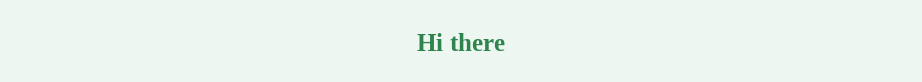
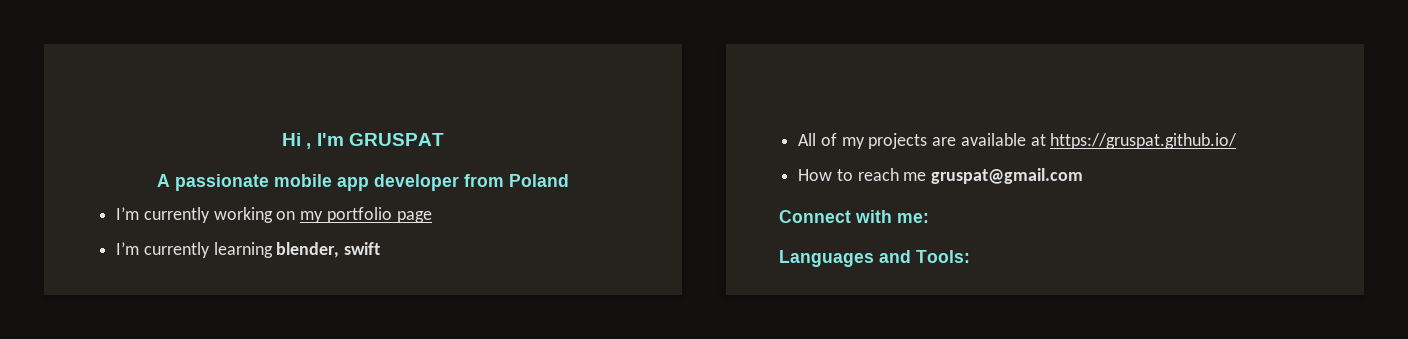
[449,33,505,51] there -> [306,133,444,149] [157,174,569,191] [116,207,432,223] [116,242,381,258] [798,133,1238,149] [798,168,1084,184] [779,210,929,223] [779,250,970,267] , I'm GRUSPAT // A passionate mobile app developer from Poland // I’m currently working on my portfolio page // I’m currently learning blender, swift // All of my projects are available at https://gruspat.github.io/ // How to reach me gruspat@gmail.com // Connect with me: // Languages and Tools:

